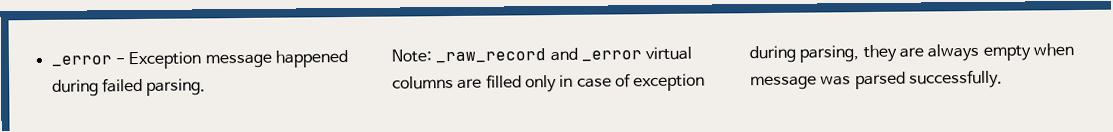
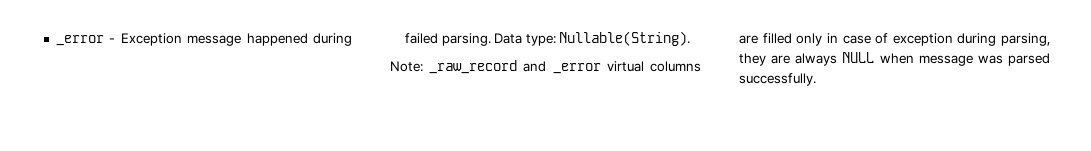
(207, 87) none -> [494,31,691,46] Data type: Nullable(String).
[982,45,1031,61] empty -> [842,52,875,63] NULL

